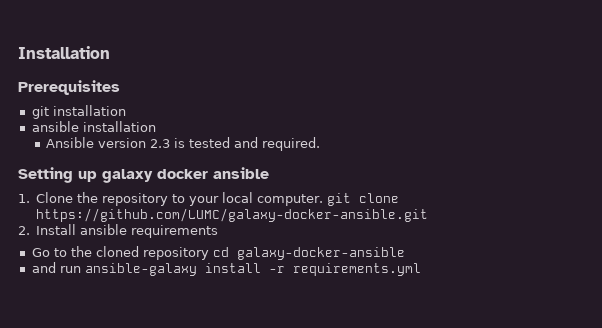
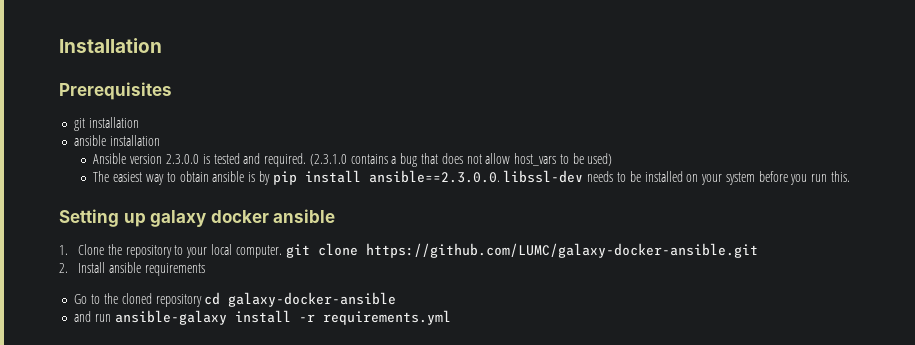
[150,139,171,148] 2.3 -> [166,154,200,164] 2.3.0.0
(321, 144) none -> [309,153,613,167] [93,170,851,185] (2.3.1.0 contains a bug that does not allow host_vars to be used) // The easiest way to obtain ansible is by pip install ansible==2.3.0.0. libssl-dev needs to be installed on your system before you run this.

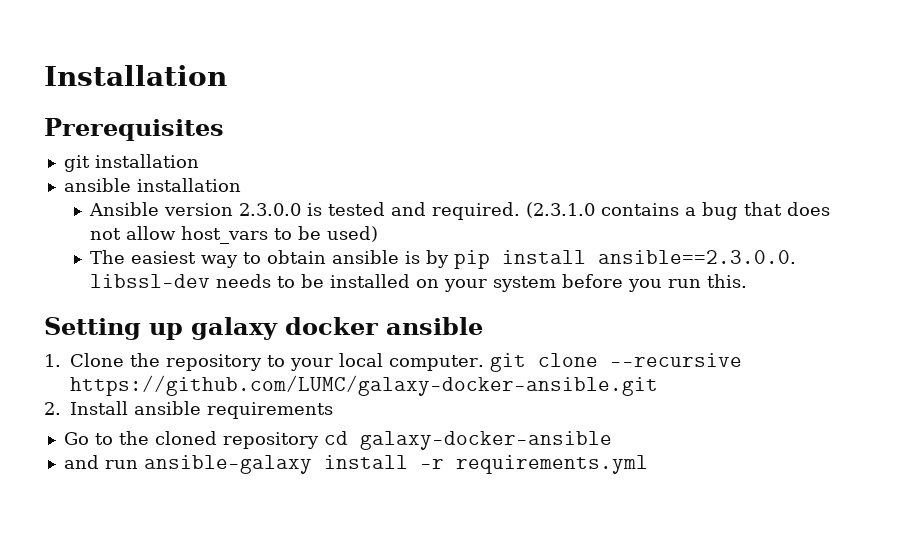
(358, 249) none -> [610,353,743,367] --recursive

